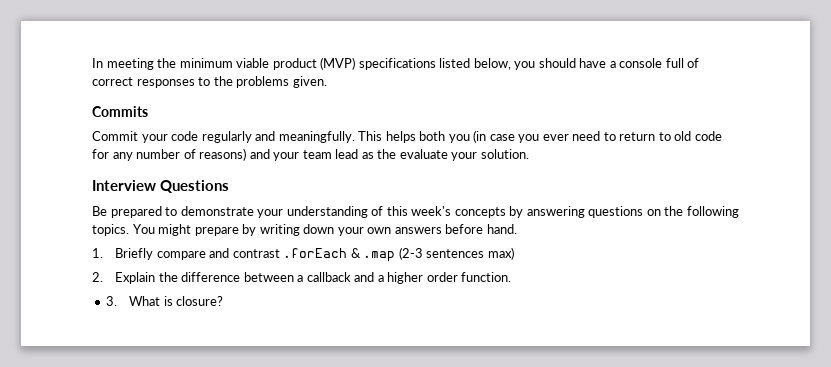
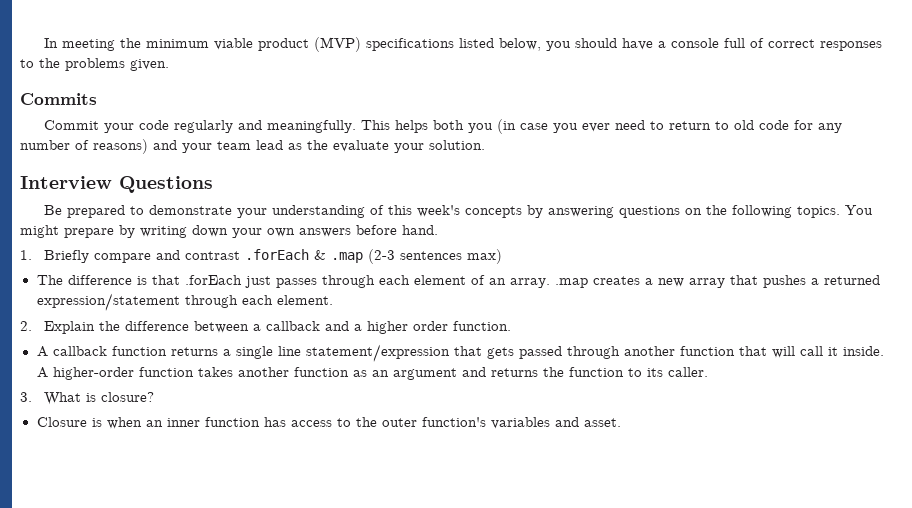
(514, 253) none -> [36,275,880,288] [36,293,333,311] // The difference is that .forEach just passes through each element of an array. .map creates a new array that pushes a returned expression/statement through each element.
[106,296,224,306] 3. What is closure? -> [36,344,884,362] [36,367,708,380] [20,392,154,405] [36,417,621,429] A callback function returns a single line statement/expression that gets passed through another function that will call it inside. A higher-order function takes another function as an argument and returns the function to its caller. // 3. What is closure? // Closure is when an inner function has access to the outer function's variables and asset.

